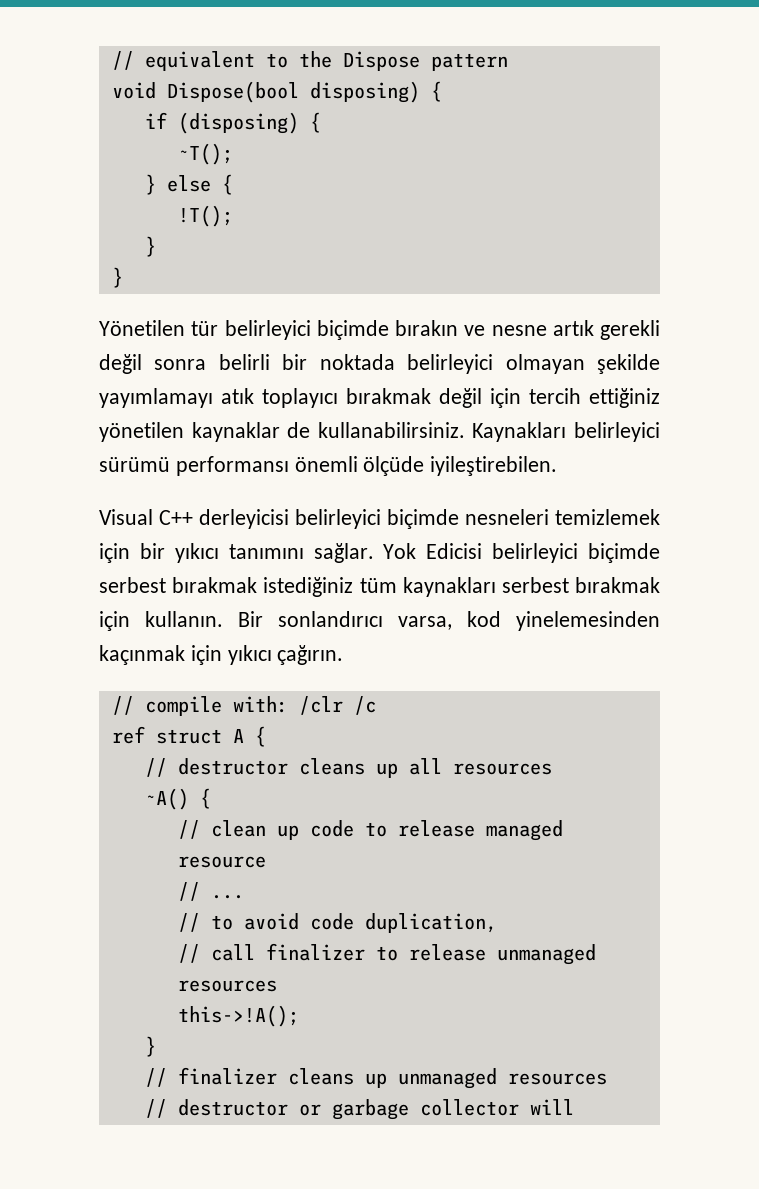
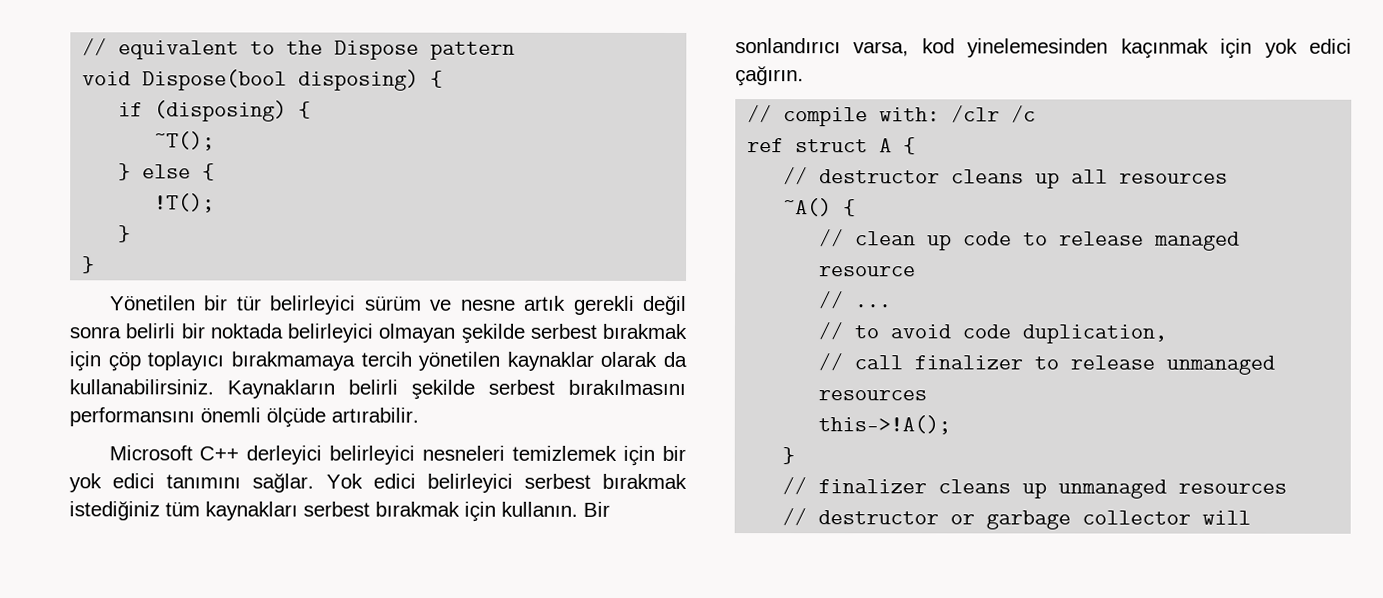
(185, 328) none -> [203,295,229,311] bir
[316,320,458,340] biçimde bırakın -> [363,295,422,311] sürüm
[99,388,660,408] [99,422,660,442] [99,456,558,476] [99,509,459,529] yayımlamayı atık toplayıcı bırakmak değil için tercih ettiğiniz yönetilen kaynaklar de kullanabilirsiniz. Kaynakları belirleyici sürümü performansı önemli ölçüde iyileştirebilen. // Visual C++ derleyicisi belirleyici biçimde -> [529,323,687,339] [69,351,687,372] [69,379,686,400] [69,407,419,428] [108,445,416,465] serbest bırakmak için çöp toplayıcı bırakmamaya tercih yönetilen kaynaklar olarak da kullanabilirsiniz. Kaynakların belirli şekilde serbest bırakılmasını performansını önemli ölçüde artırabilir. // Microsoft C++ derleyici belirleyici
[174,543,219,563] yıkıcı -> [69,473,156,493] yok edici
[426,543,660,563] Edicisi belirleyici biçimde -> [372,473,513,493] edici belirleyici
[227,645,272,665] yıkıcı -> [1264,38,1352,58] yok edici

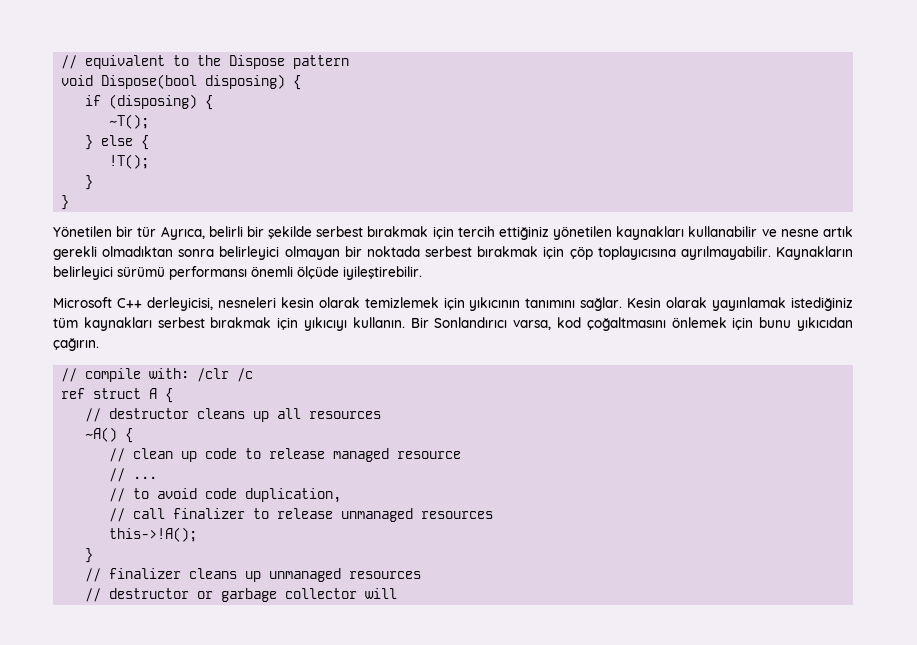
[269,295,688,315] [69,323,687,344] [69,351,687,372] [69,379,686,400] [69,407,195,427] belirleyici sürüm ve nesne artık gerekli değil sonra belirli bir noktada belirleyici olmayan şekilde serbest bırakmak için çöp toplayıcı bırakmamaya tercih yönetilen kaynaklar olarak da kullanabilirsiniz. Kaynakların belirli şekilde serbest bırakılmasını performansını -> [160,226,853,240] [53,246,853,260] [53,266,247,280] Ayrıca, belirli bir şekilde serbest bırakmak için tercih ettiğiniz yönetilen kaynakları kullanabilir ve nesne artık gerekli olmadıktan sonra belirleyici olmayan bir noktada serbest bırakmak için çöp toplayıcısına ayrılmayabilir. Kaynakların belirleyici sürümü performansı
[331,407,419,423] artırabilir. -> [343,266,422,280] iyileştirebilir.
[246,445,686,466] [69,473,687,493] derleyici belirleyici nesneleri temizlemek için bir yok edici tanımını sağlar. Yok edici belirleyici serbest bırakmak -> [146,297,787,311] derleyicisi, nesneleri kesin olarak temizlemek için yıkıcının tanımını sağlar. Kesin olarak yayınlamak
(496, 511) none -> [304,317,347,331] yıkıcıyı
[735,38,841,54] sonlandırıcı -> [434,317,508,328] Sonlandırıcı
[967,38,1352,59] yinelemesinden kaçınmak için yok edici -> [586,317,853,331] çoğaltmasını önlemek için bunu yıkıcıdan

